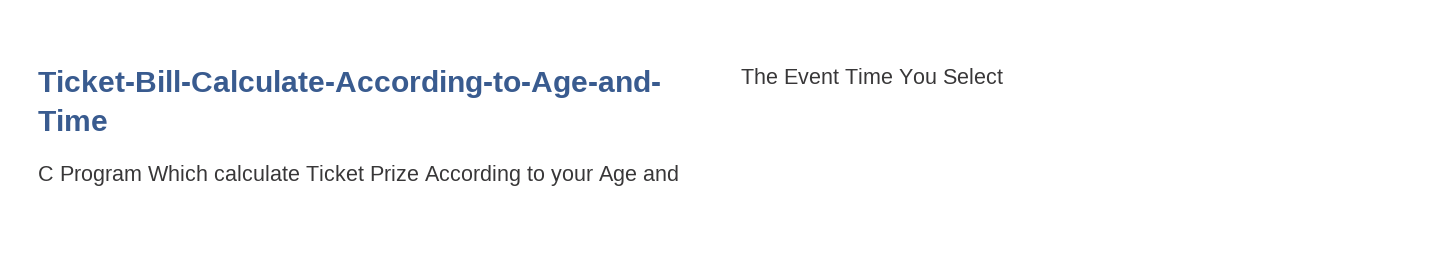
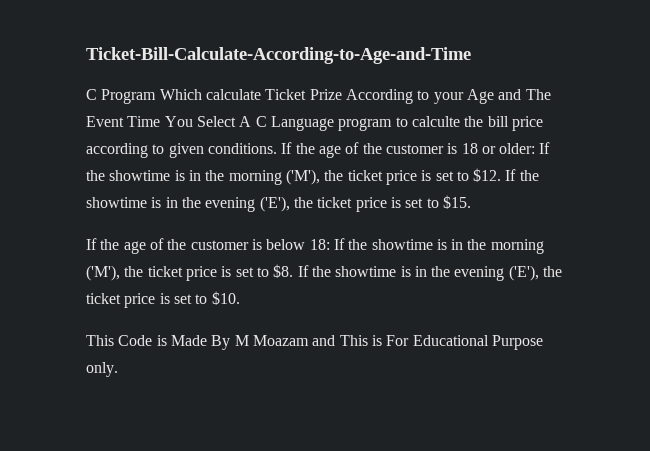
(1003, 76) none -> [239,116,543,131] [86,142,551,158] [86,168,539,185] [86,195,471,212] [86,238,544,254] [86,264,563,281] [86,291,240,308] [86,335,543,350] [86,362,118,377] A C Language program to calculte the bill price according to given conditions. If the age of the customer is 18 or older: If the showtime is in the morning ('M'), the ticket price is set to $12. If the showtime is in the evening ('E'), the ticket price is set to $15. // If the age of the customer is below 18: If the showtime is in the morning ('M'), the ticket price is set to $8. If the showtime is in the evening ('E'), the ticket price is set to $10. // This Code is Made By M Moazam and This is For Educational Purpose only.

